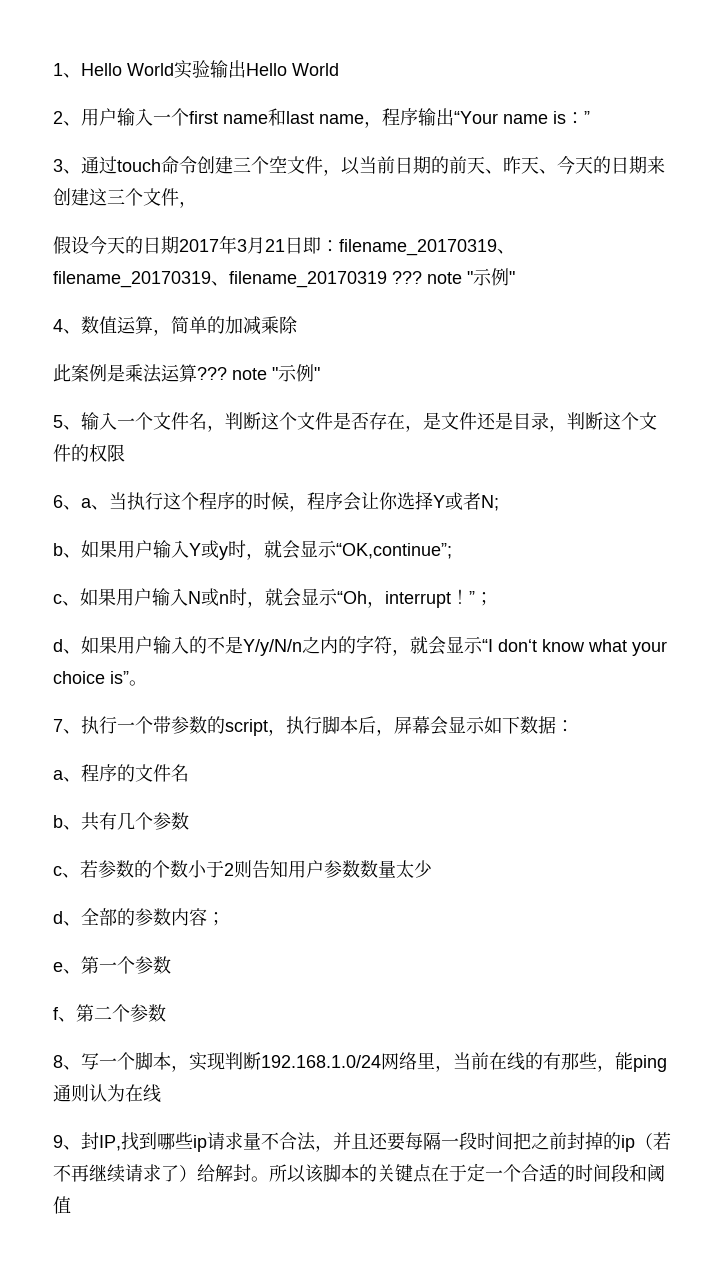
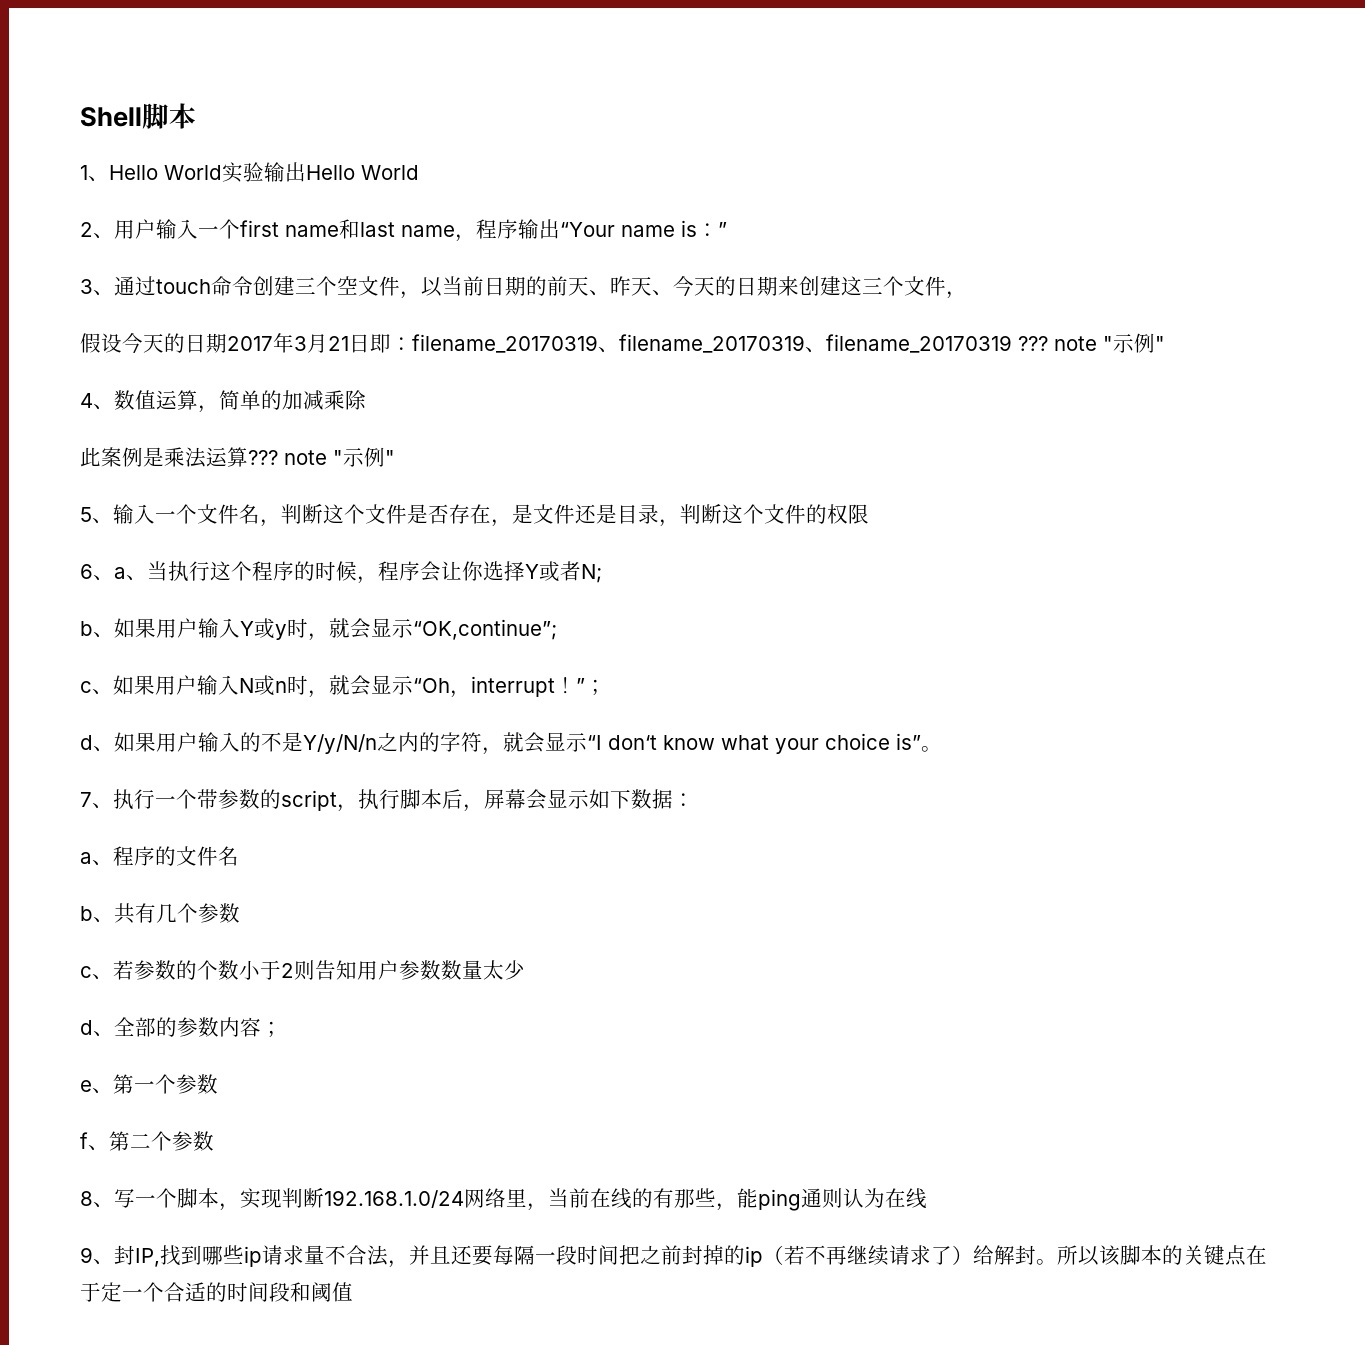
(53, 69) none -> [80,103,196,129] Shell脚本 //

